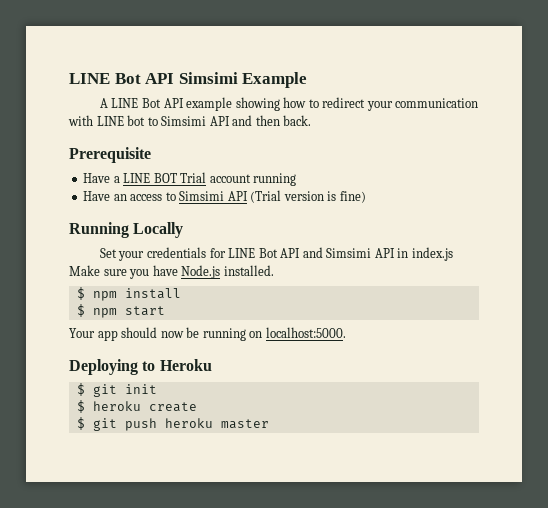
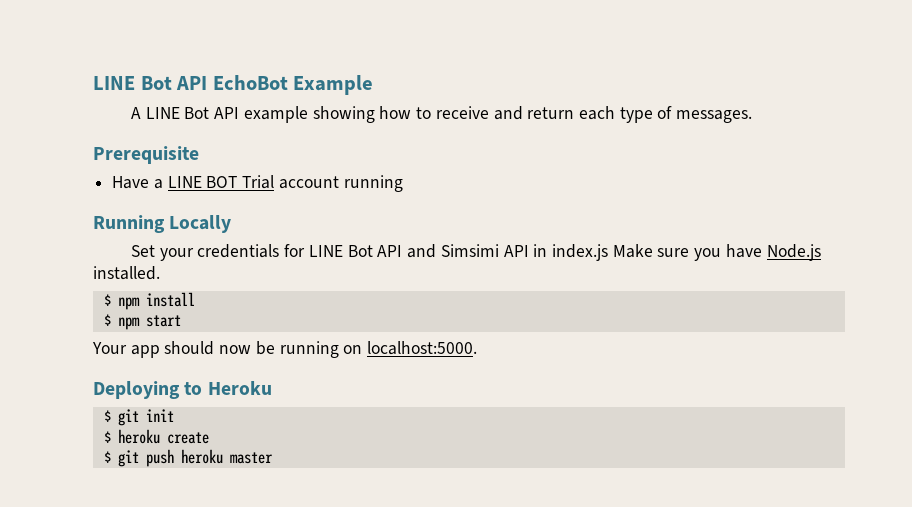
[69,72,238,84] LINE Bot API Simsimi -> [93,75,288,90] LINE Bot API EchoBot
[322,97,479,111] [68,115,312,126] redirect your communication with LINE bot to Simsimi API and then back. -> [435,106,753,123] receive and return each type of messages.
[83,190,366,203] // Have an access to Simsimi API (Trial version is fine) -> (403, 183) none

